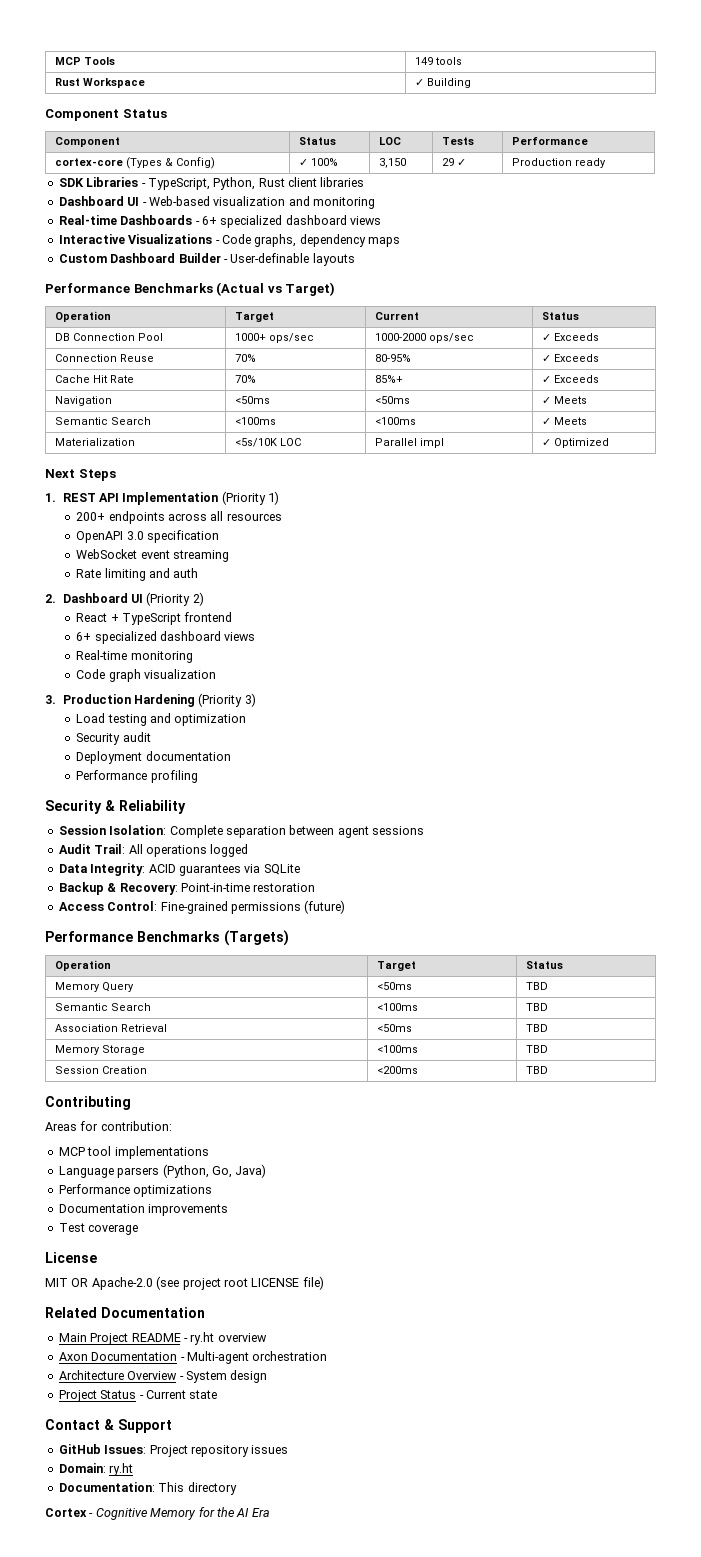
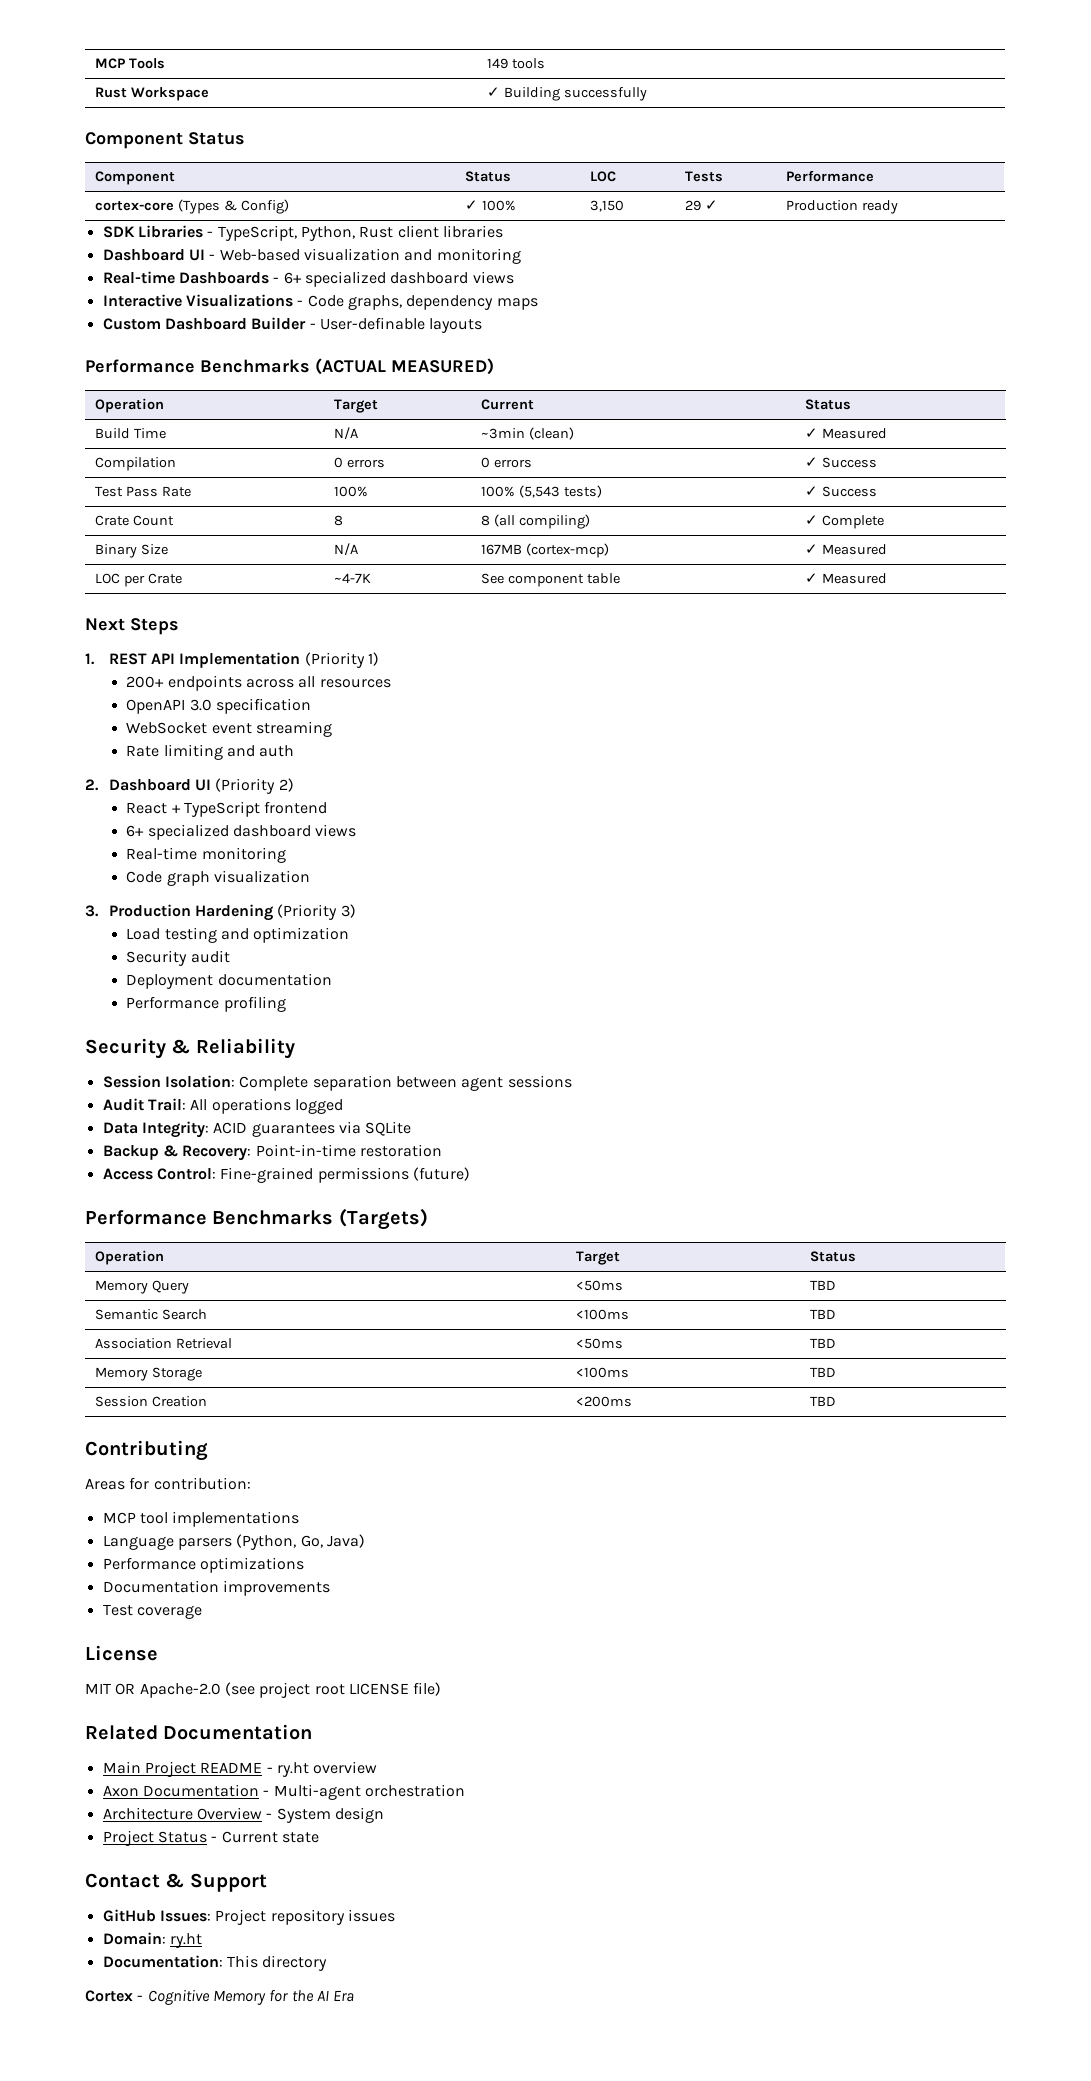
(471, 83) none -> [564,87,648,101] successfully
[216,282,336,296] (Actual vs Target) -> [315,358,494,375] (ACTUAL MEASURED)
[54,333,163,341] [234,333,314,343] [374,333,474,343] [541,333,599,341] [54,354,154,362] [234,354,256,362] [374,354,411,362] [541,354,599,362] [54,375,134,383] [234,375,256,383] [374,375,403,383] [541,375,599,383] [54,396,112,406] [234,396,270,404] [374,396,410,404] [541,396,587,404] [54,417,151,425] [234,417,276,425] [374,417,416,425] [541,417,587,425] [54,438,135,446] [234,438,301,447] [374,438,444,448] [541,438,609,448] DB Connection Pool | 1000+ ops/sec | 1000-2000 ops/sec | ✓ Exceeds // Connection Reuse | 70% | 80-95% | ✓ Exceeds // Cache Hit Rate | 70% | 85%+ | ✓ Exceeds // Navigation | <50ms | <50ms | ✓ Meets // Semantic Search | <100ms | <100ms | ✓ Meets // Materialization | <5s/10K LOC | Parallel impl | ✓ Optimized -> [95,428,167,439] [334,427,359,440] [481,427,575,440] [805,428,888,439] [95,457,177,471] [334,457,386,468] [481,457,533,468] [805,457,878,468] [95,486,192,497] [334,486,369,497] [481,485,603,498] [805,486,878,497] [95,515,175,526] [334,515,344,526] [481,514,591,529] [805,515,885,529] [95,544,169,558] [334,543,359,556] [481,543,610,558] [805,544,888,555] [95,573,183,587] [334,573,372,583] [481,573,621,587] [805,573,888,584] Build Time | N/A | ~3min (clean) | ✓ Measured // Compilation | 0 errors | 0 errors | ✓ Success // Test Pass Rate | 100% | 100% (5,543 tests) | ✓ Success // Crate Count | 8 | 8 (all compiling) | ✓ Complete // Binary Size | N/A | 167MB (cortex-mcp) | ✓ Measured // LOC per Crate | ~4-7K | See component table | ✓ Measured

